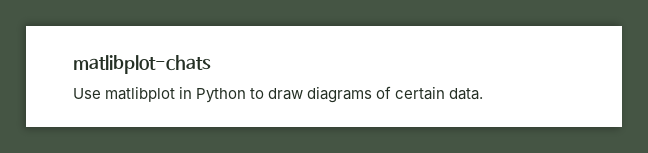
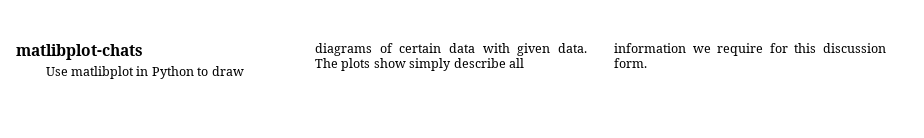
[449,88,484,100] data. -> [449,43,587,56] [315,58,524,71] [614,43,886,56] [614,58,647,68] data with given data. The plots show simply describe all information we require for this discussion form.

